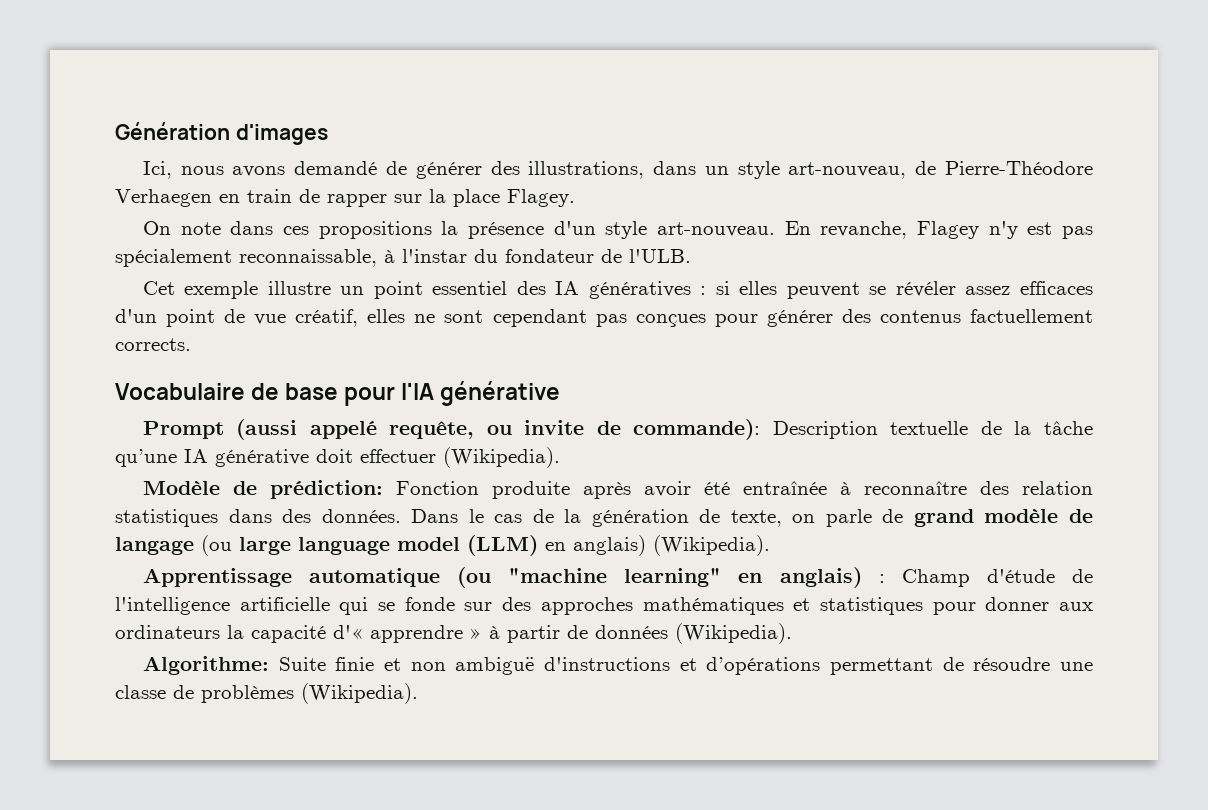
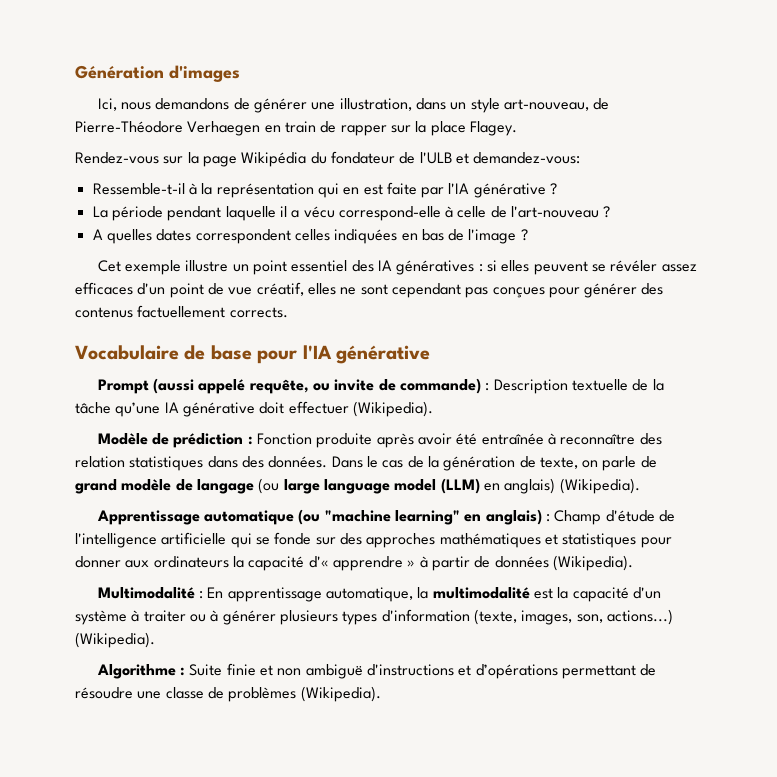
[232,161,645,179] avons demandé de générer des illustrations, -> [155,98,412,113] demandons de générer une illustration,
[142,221,1094,239] [115,249,691,267] On note dans ces propositions la présence d'un style art-nouveau. En revanche, Flagey n'y est pas spécialement reconnaissable, à l'instar du fondateur de l'ULB. -> [75,151,581,167] [92,182,558,198] [92,206,611,221] [92,229,528,244] Rendez-vous sur la page Wikipédia du fondateur de l'ULB et demandez-vous: // Ressemble-t-il à la représentation qui en est faite par l'IA générative ? // La période pendant laquelle il a vécu correspond-elle à celle de l'art-nouveau ? // A quelles dates correspondent celles indiquées en bas de l'image ?
[633,419,761,440] commande): -> [400,378,490,394] commande) :
[269,480,383,499] prédiction: -> [173,433,253,448] prédiction :
[142,656,269,675] Algorithme: -> [97,587,661,602] [75,609,673,625] [75,632,155,648] [96,664,186,679] Multimodalité : En apprentissage automatique, la multimodalité est la capacité d'un système à traiter ou à générer plusieurs types d'information (texte, images, son, actions...) (Wikipedia). // Algorithme :

